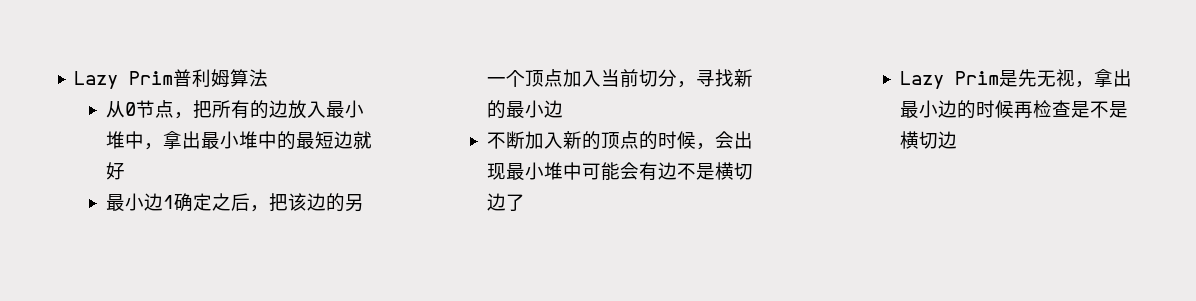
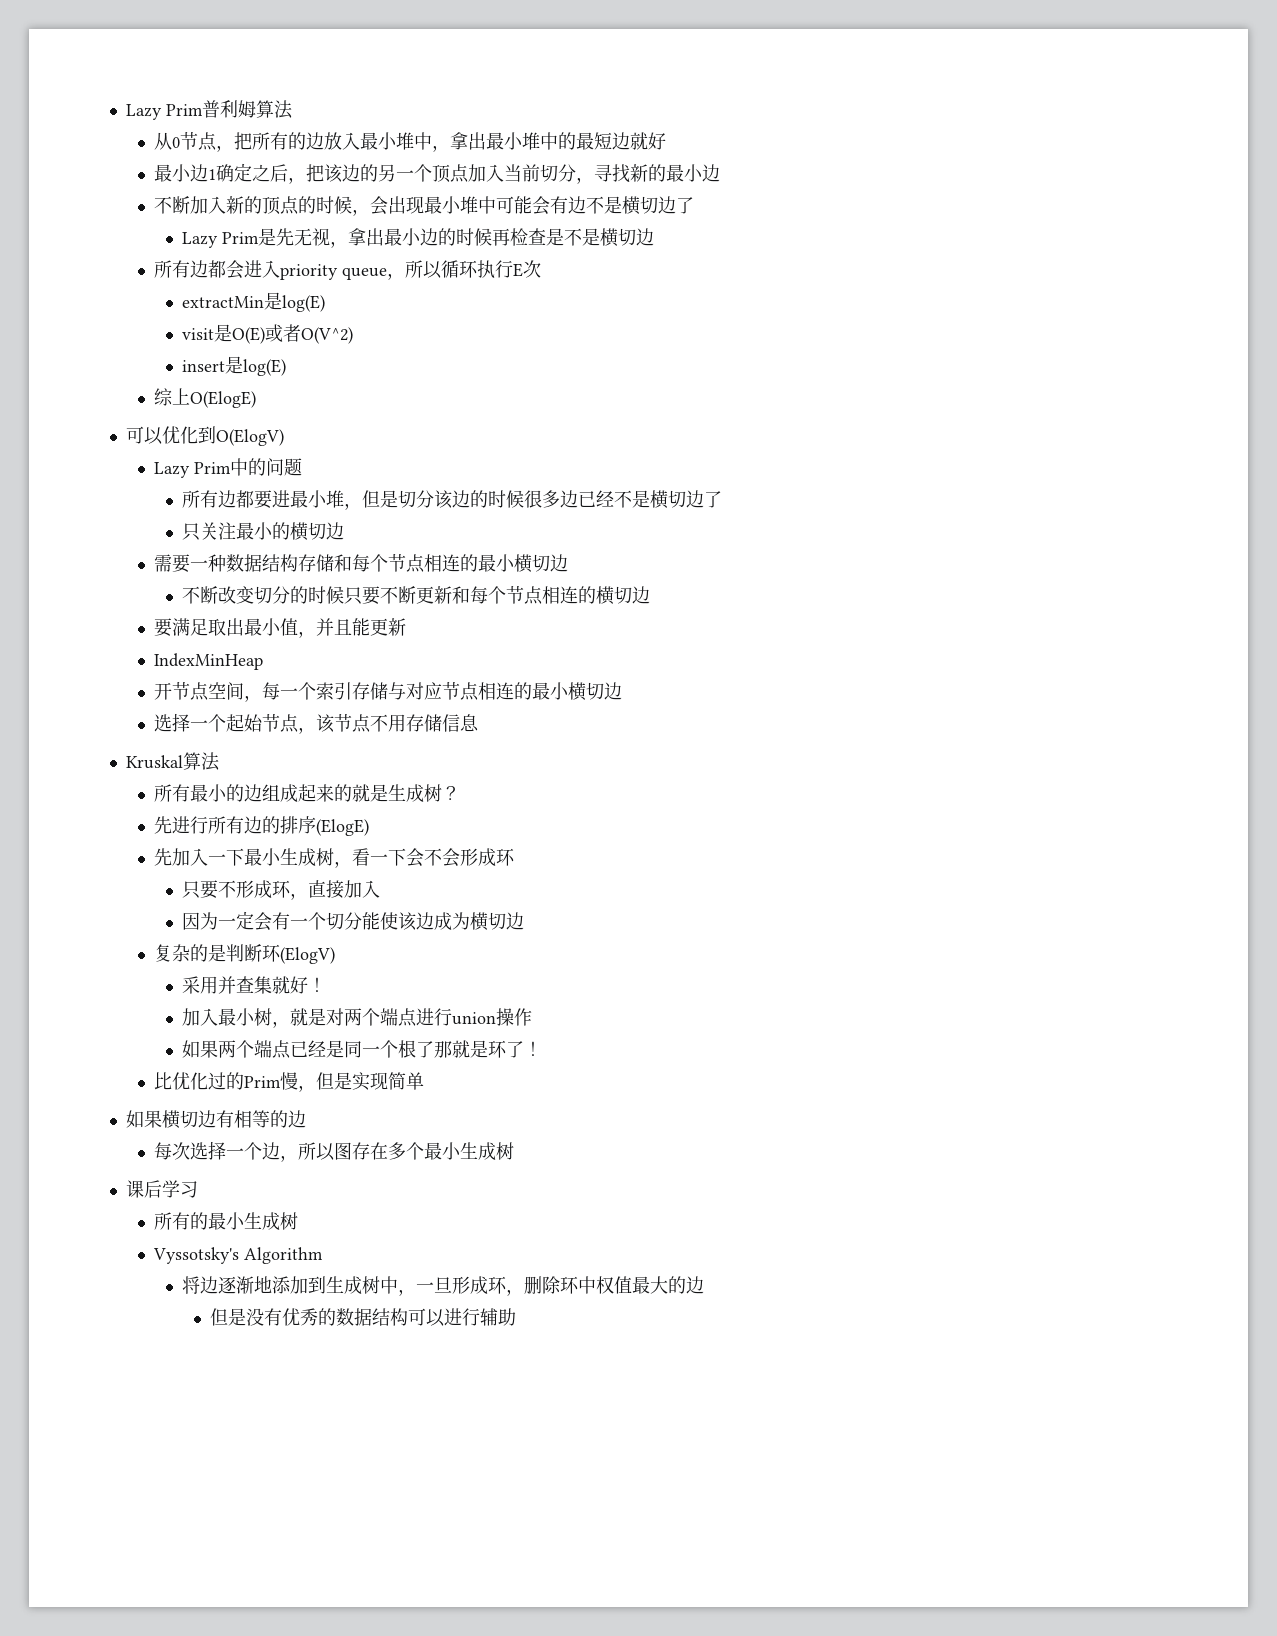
(957, 140) none -> [153,260,541,280] [181,292,325,312] [181,324,353,344] [181,356,286,376] [153,388,256,408] [125,426,284,446] [153,458,302,478] [181,490,722,510] [181,522,344,541] [153,554,568,573] [181,586,650,605] [153,618,406,638] [153,653,263,670] [153,682,622,702] [153,713,479,734] [125,752,220,771] [153,784,460,802] [153,816,369,836] [153,848,515,868] [181,880,380,900] [181,911,524,931] [153,944,335,964] [181,976,326,994] [181,1008,532,1028] [181,1040,542,1059] [153,1072,424,1092] [125,1110,306,1129] [153,1141,514,1162] [125,1180,198,1198] [153,1212,298,1230] [152,1247,323,1264] [181,1276,704,1296] [209,1308,516,1327] // 所有边都会进入priority queue，所以循环执行E次 // extractMin是log(E) // visit是O(E)或者O(V^2) // insert是log(E) // 综上O(ElogE) // 可以优化到O(ElogV) // Lazy Prim中的问题 // 所有边都要进最小堆，但是切分该边的时候很多边已经不是横切边了 // 只关注最小的横切边 // 需要一种数据结构存储和每个节点相连的最小横切边 // 不断改变切分的时候只要不断更新和每个节点相连的横切边 // 要满足取出最小值，并且能更新 // IndexMinHeap // 开节点空间，每一个索引存储与对应节点相连的最小横切边 // 选择一个起始节点，该节点不用存储信息 // Kruskal算法 // 所有最小的边组成起来的就是生成树？ // 先进行所有边的排序(ElogE) // 先加入一下最小生成树，看一下会不会形成环 // 只要不形成环，直接加入 // 因为一定会有一个切分能使该边成为横切边 // 复杂的是判断环(ElogV) // 采用并查集就好！ // 加入最小树，就是对两个端点进行union操作 // 如果两个端点已经是同一个根了那就是环了！ // 比优化过的Prim慢，但是实现简单 // 如果横切边有相等的边 // 每次选择一个边，所以图存在多个最小生成树 // 课后学习 // 所有的最小生成树 // Vyssotsky's Algorithm // 将边逐渐地添加到生成树中，一旦形成环，删除环中权值最大的边 // 但是没有优秀的数据结构可以进行辅助

